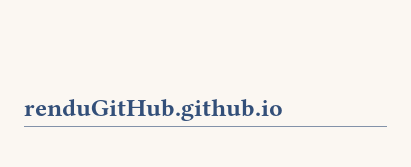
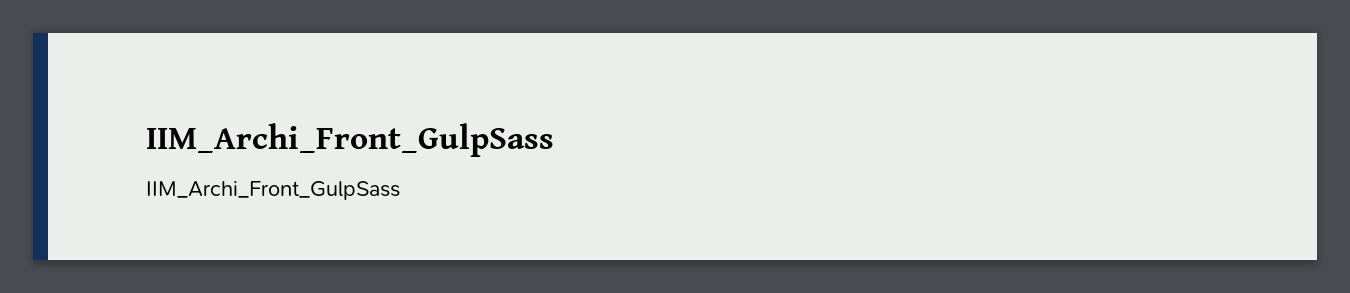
[24,99,283,121] renduGitHub.github.io -> [146,123,554,157] [146,181,400,200] IIM_Archi_Front_GulpSass // IIM_Archi_Front_GulpSass

